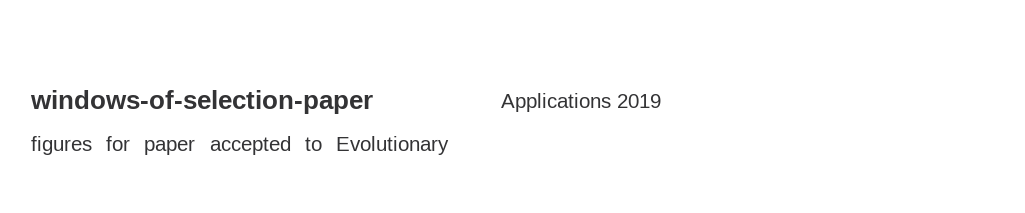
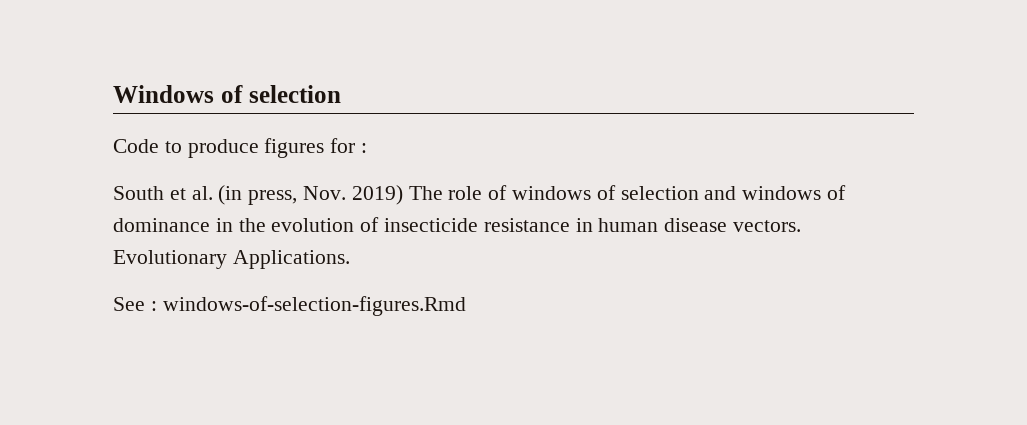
[30,90,373,114] [31,136,449,155] [501,93,661,112] windows-of-selection-paper // figures for paper accepted to Evolutionary Applications 2019 -> [113,85,341,103] [113,138,368,158] [113,185,847,205] [113,217,802,232] [113,250,350,269] [113,296,466,316] Windows of selection // Code to produce figures for : // South et al. (in press, Nov. 2019) The role of windows of selection and windows of dominance in the evolution of insecticide resistance in human disease vectors. Evolutionary Applications. // See : windows-of-selection-figures.Rmd

